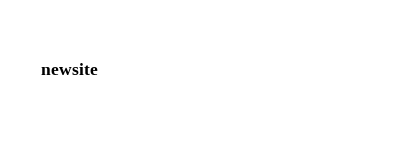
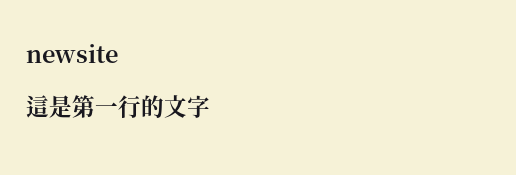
(98, 69) none -> [26,95,210,119] // 這是第一行的文字

